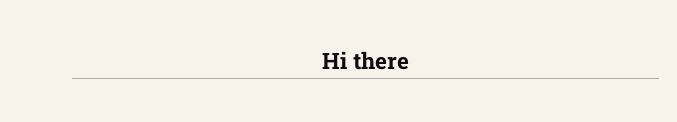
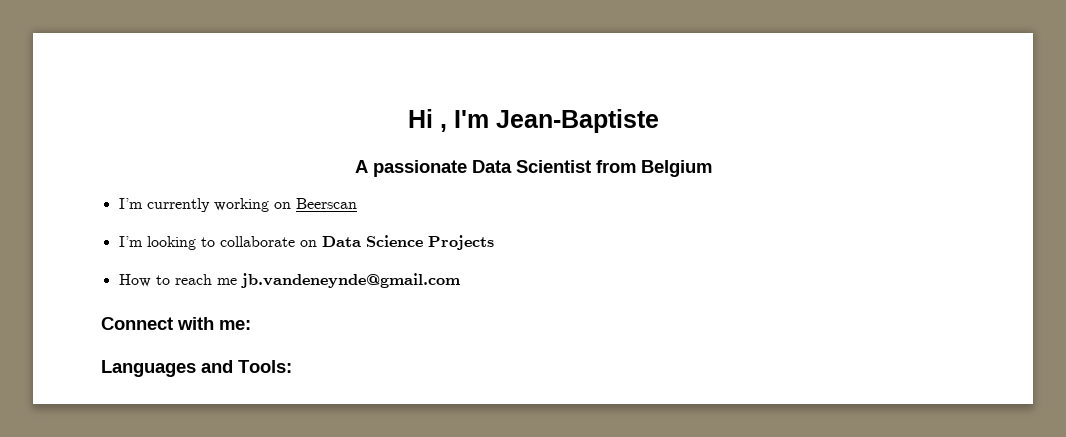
[353,51,410,70] there -> [439,109,659,133] [354,160,712,177] [118,198,357,212] [118,235,494,250] [118,273,460,288] [101,317,251,330] [101,360,292,377] , I'm Jean-Baptiste // A passionate Data Scientist from Belgium // I’m currently working on Beerscan // I’m looking to collaborate on Data Science Projects // How to reach me jb.vandeneynde@gmail.com // Connect with me: // Languages and Tools:

